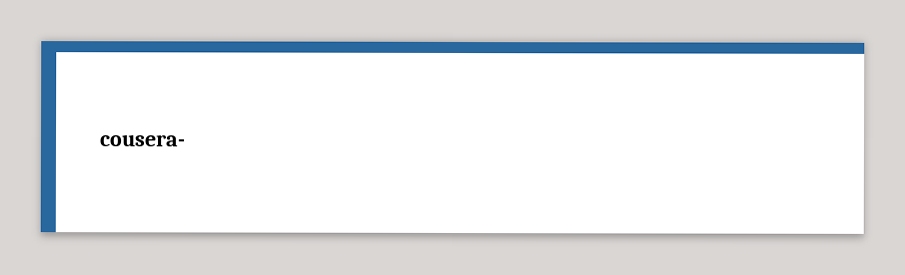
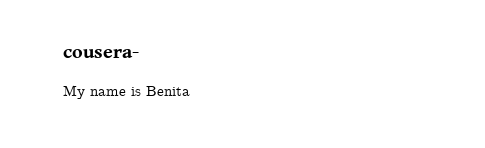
(186, 140) none -> [63,85,190,99] // My name is Benita

